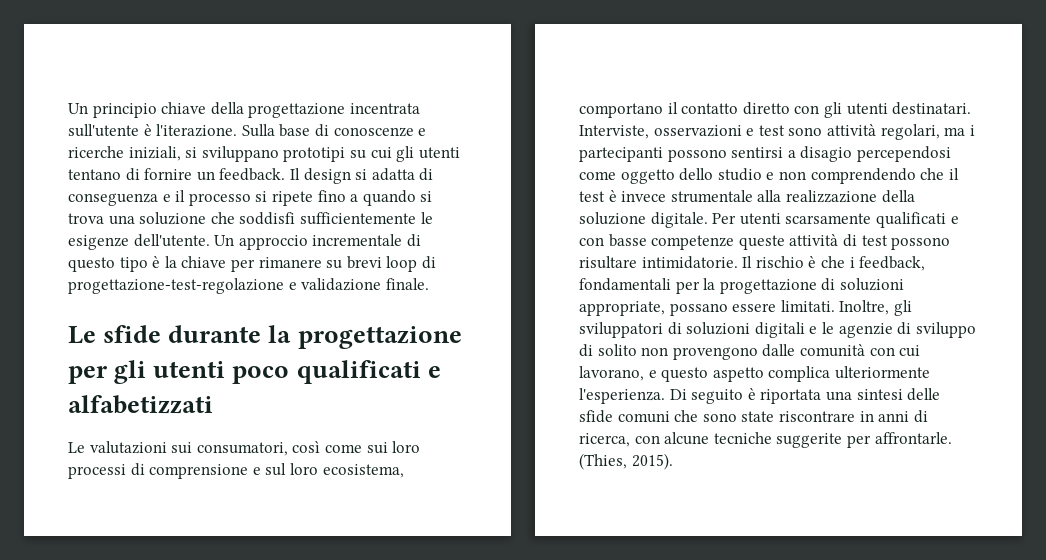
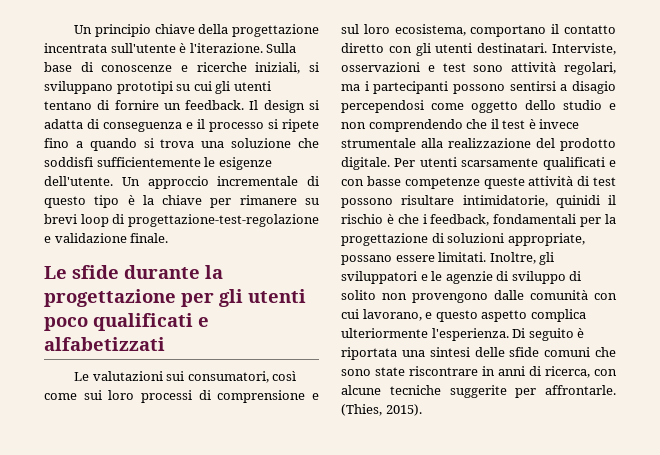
[881,190,915,203] [579,212,646,225] della soluzione -> [536,138,616,151] del prodotto
[641,256,753,269] intimidatorie. Il -> [462,195,616,208] intimidatorie, quinidi il
[667,322,805,338] di soluzioni digitali -> (417, 277) none

